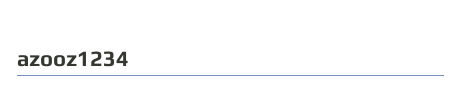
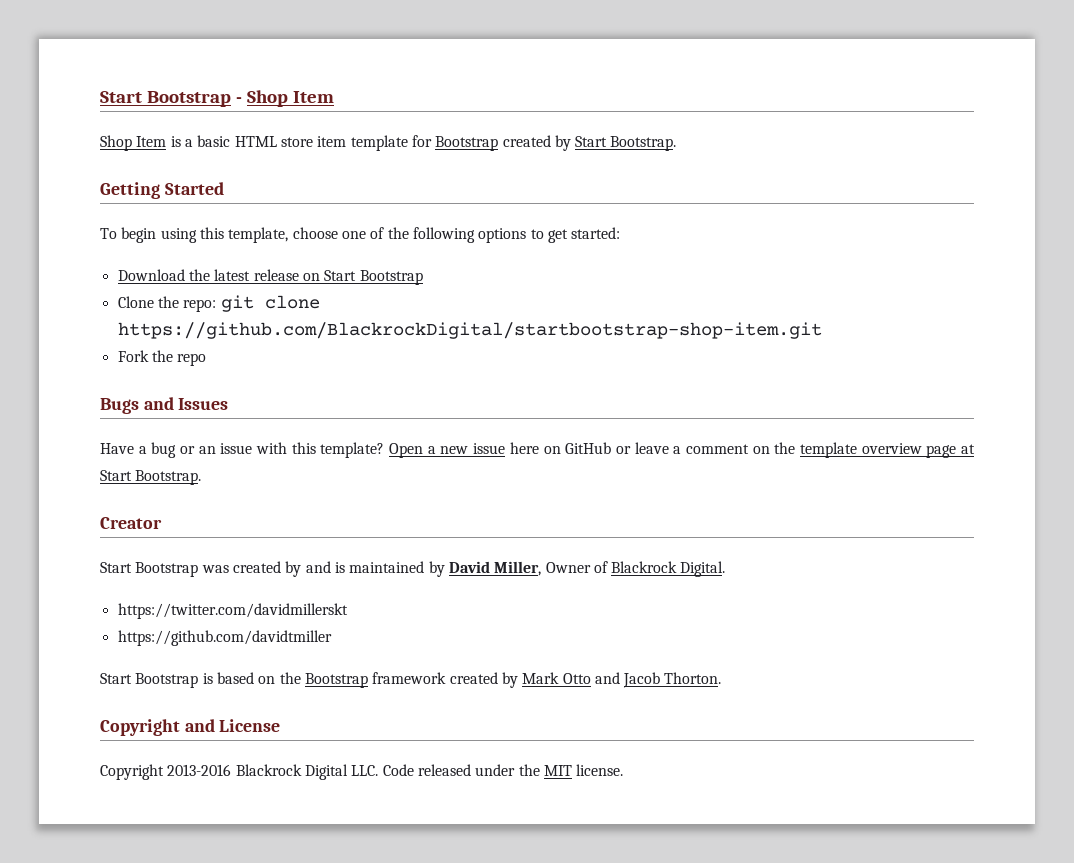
[17,51,129,67] azooz1234 -> [100,90,334,107] [100,135,677,151] [100,182,224,199] [100,227,621,243] [117,269,423,285] [117,295,320,312] [117,322,822,339] [117,350,207,366] [100,397,229,414] [100,442,975,458] [100,470,202,485] [100,517,162,529] [100,561,726,577] [117,603,348,619] [117,630,332,646] [100,672,722,688] [100,719,281,736] [100,764,624,780] Start Bootstrap - Shop Item // Shop Item is a basic HTML store item template for Bootstrap created by Start Bootstrap. // Getting Started // To begin using this template, choose one of the following options to get started: // Download the latest release on Start Bootstrap // Clone the repo: git clone https://github.com/BlackrockDigital/startbootstrap-shop-item.git // Fork the repo // Bugs and Issues // Have a bug or an issue with this template? Open a new issue here on GitHub or leave a comment on the template overview page at Start Bootstrap. // Creator // Start Bootstrap was created by and is maintained by David Miller, Owner of Blackrock Digital. // https://twitter.com/davidmillerskt // https://github.com/davidtmiller // Start Bootstrap is based on the Bootstrap framework created by Mark Otto and Jacob Thorton. // Copyright and License // Copyright 2013-2016 Blackrock Digital LLC. Code released under the MIT license.

